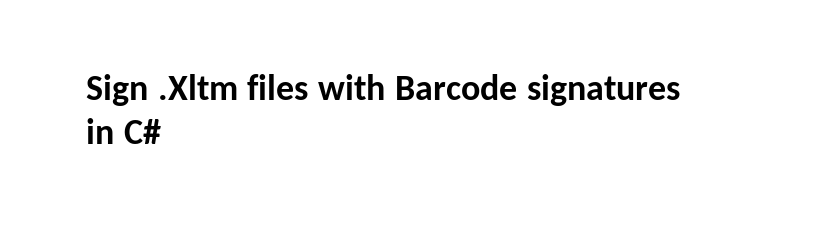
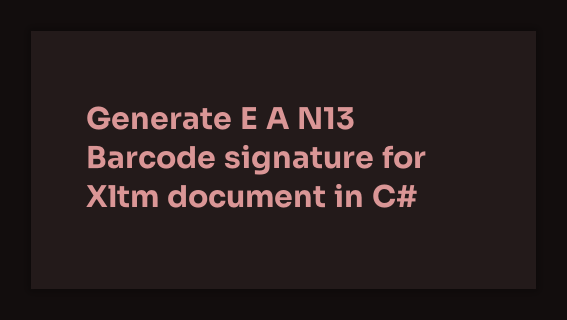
[86,74,680,106] Sign .Xltm files with Barcode signatures -> [86,106,356,130] [86,144,427,175] [86,185,327,208] Generate E A N13 Barcode signature for Xltm document

